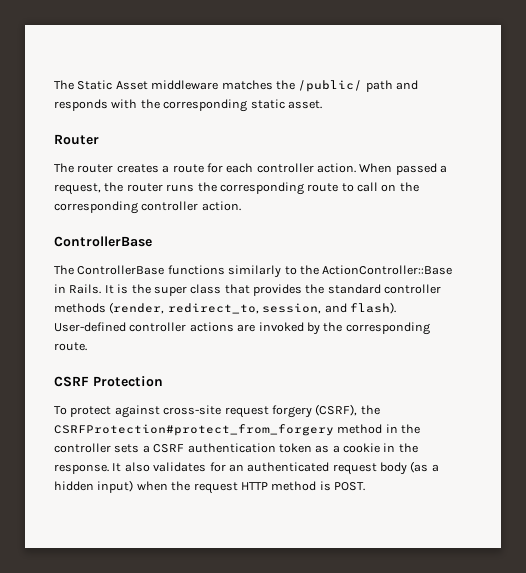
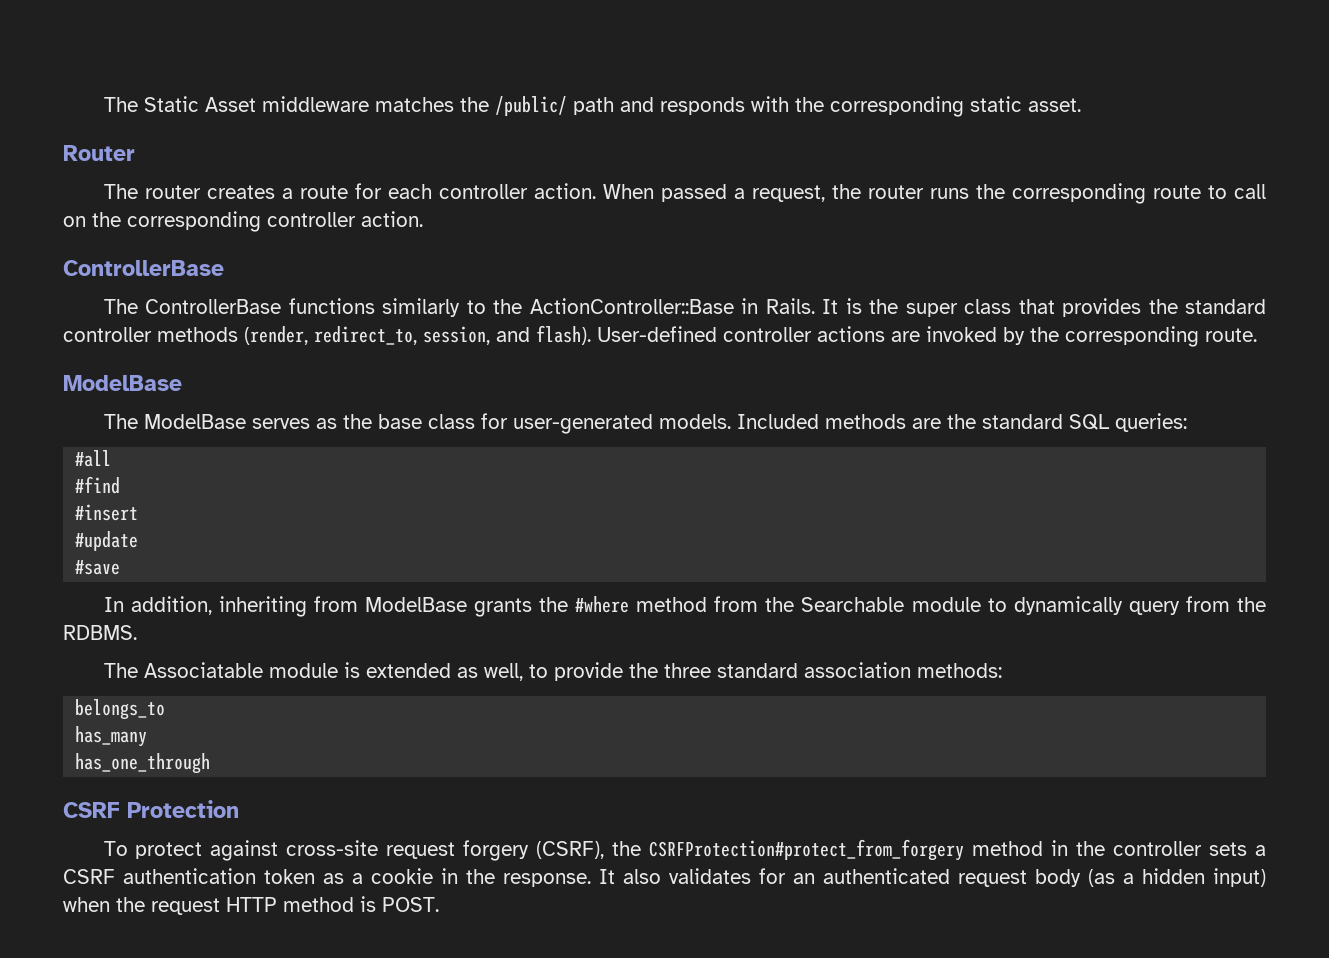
(87, 346) none -> [63,375,182,391] [103,413,1187,434] [75,450,112,467] [75,476,121,494] [75,504,139,521] [75,531,139,551] [75,560,121,575] [103,596,1267,617] [63,625,137,640] [103,662,1002,681] [75,699,166,720] [75,726,148,747] [75,753,211,774] // ModelBase // The ModelBase serves as the base class for user-generated models. Included methods are the standard SQL queries: // #all // #find // #insert // #update // #save // In addition, inheriting from ModelBase grants the #where method from the Searchable module to dynamically query from the RDBMS. // The Associatable module is extended as well, to provide the three standard association methods: // belongs_to // has_many // has_one_through

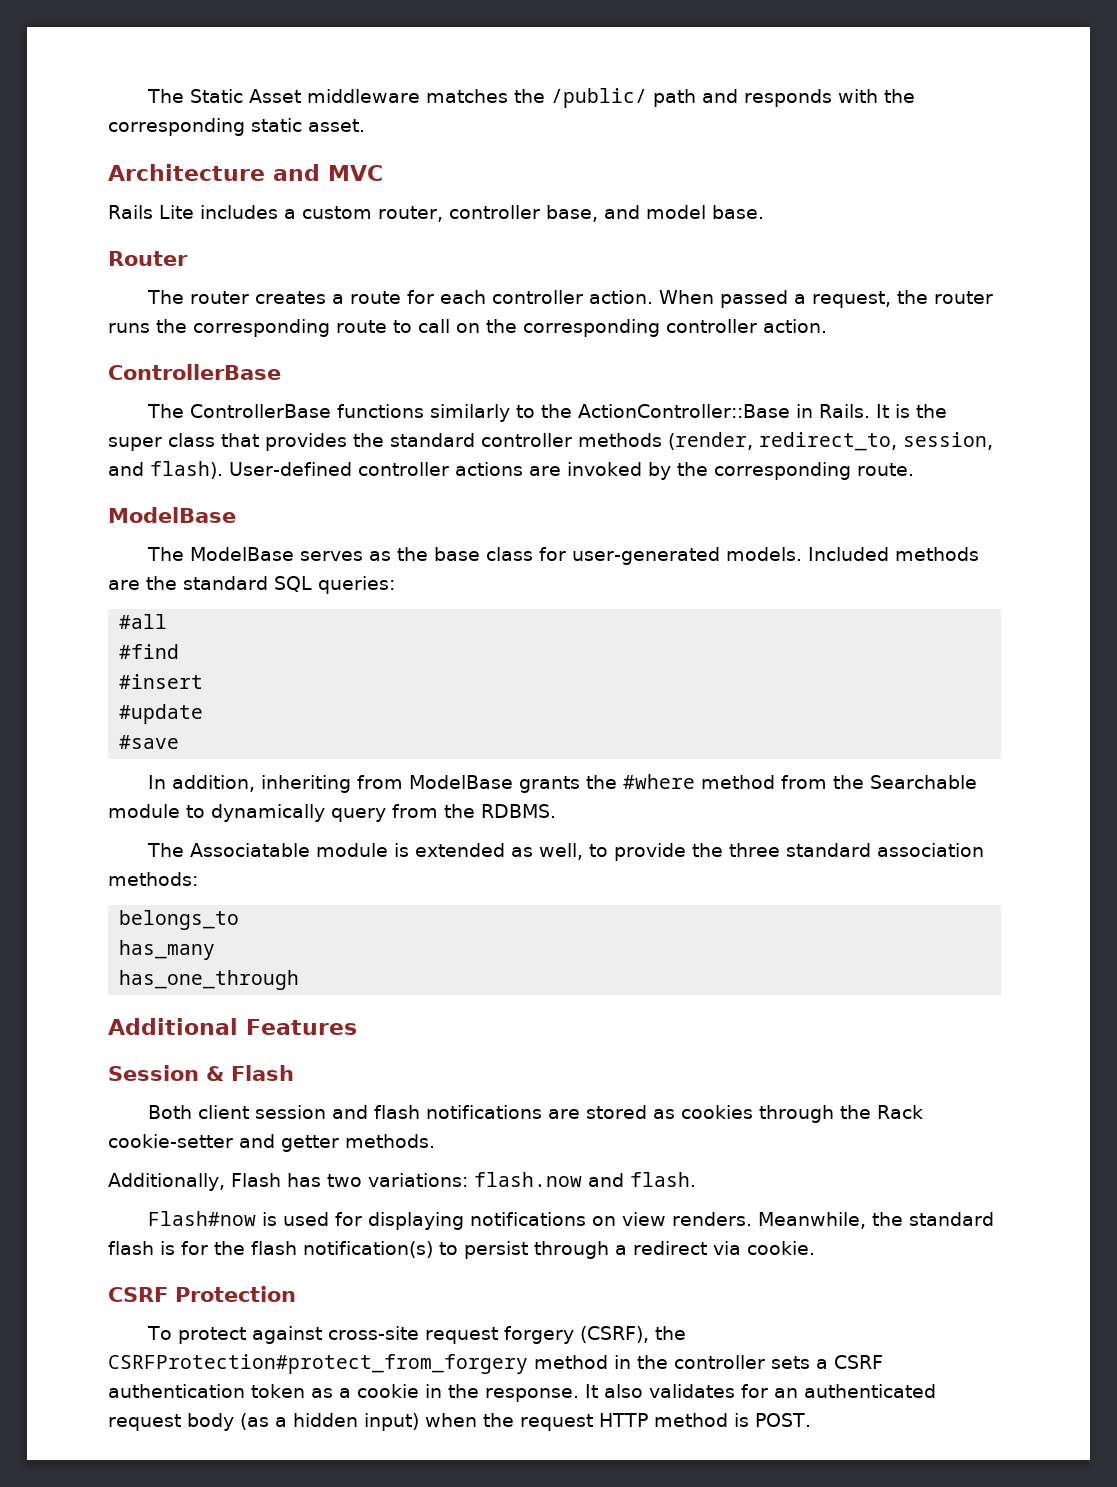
(1081, 105) none -> [108,164,383,181] [108,205,764,222] // Architecture and MVC // Rails Lite includes a custom router, controller base, and model base.
(211, 763) none -> [108,1018,357,1035] [108,1065,294,1081] [148,1105,924,1123] [108,1134,435,1152] [108,1172,696,1191] [148,1211,995,1230] [108,1241,815,1259] // Additional Features // Session & Flash // Both client session and flash notifications are stored as cookies through the Rack cookie-setter and getter methods. // Additionally, Flash has two variations: flash.now and flash. // Flash#now is used for displaying notifications on view renders. Meanwhile, the standard flash is for the flash notification(s) to persist through a redirect via cookie.

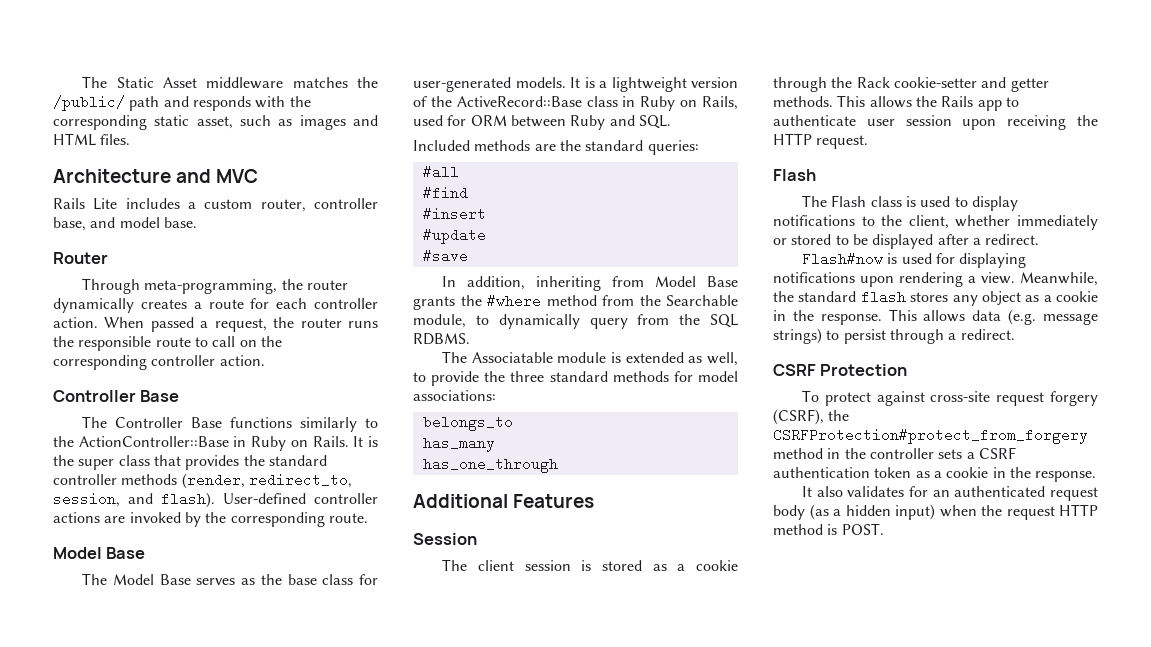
[308,119,365,132] asset. -> [196,115,378,130] [53,133,131,146] asset, such as images and HTML files.
[147,290,250,304] The router -> [82,278,349,294] [53,298,134,313] Through meta-programming, the router dynamically
[193,319,330,337] corresponding -> [78,336,152,351] responsible
[108,364,281,380] [147,404,332,418] ControllerBase // The ControllerBase -> [53,390,180,402] [82,416,223,428] Controller Base // The Controller Base
(814, 411) none -> [251,436,308,451] Ruby on
[108,507,236,523] [147,547,295,561] ModelBase // The ModelBase -> [53,547,146,559] [82,573,191,585] Model Base // The Model Base
(803, 554) none -> [570,77,738,92] [413,96,738,111] [413,115,671,130] It is a lightweight version of the ActiveRecord::Base class in Ruby on Rails, used for ORM between Ruby and SQL. //
[274,576,312,592] SQL -> (644, 145) none
[409,775,514,789] ModelBase -> [655,276,738,287] Model Base
[108,804,180,818] module -> [413,314,466,328] module,
(475, 811) none -> [710,314,738,328] SQL
[877,843,985,857] [108,872,198,886] association methods: -> [612,371,738,382] [413,390,496,401] methods for model associations:
[206,1065,294,1081] [148,1105,754,1119] & Flash // Both client session and flash notifications are stored as cookies -> [442,559,738,571] // The client session is stored as a cookie
[108,1172,696,1191] // Additionally, Flash has two variations: flash.now and flash. -> [837,95,1019,111] [773,115,1098,130] [773,133,869,149] [773,169,816,181] [802,195,1019,211] [773,215,1098,230] [773,234,1040,249] This allows the Rails app to authenticate user session upon receiving the HTTP request. // Flash // The Flash class is used to display notifications to the client, whether immediately or stored to be displayed after a redirect.
[592,1212,995,1229] [108,1241,433,1258] on view renders. Meanwhile, the standard flash is for the flash notification(s) -> [860,272,1098,287] [773,290,1098,306] [773,309,1098,325] [773,328,822,344] upon rendering a view. Meanwhile, the standard flash stores any object as a cookie in the response. This allows data (e.g. message strings)
[633,1241,815,1255] redirect via cookie. -> [960,329,1015,340] redirect.
(579, 1395) none -> (1097, 476) //

